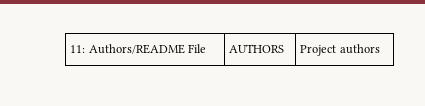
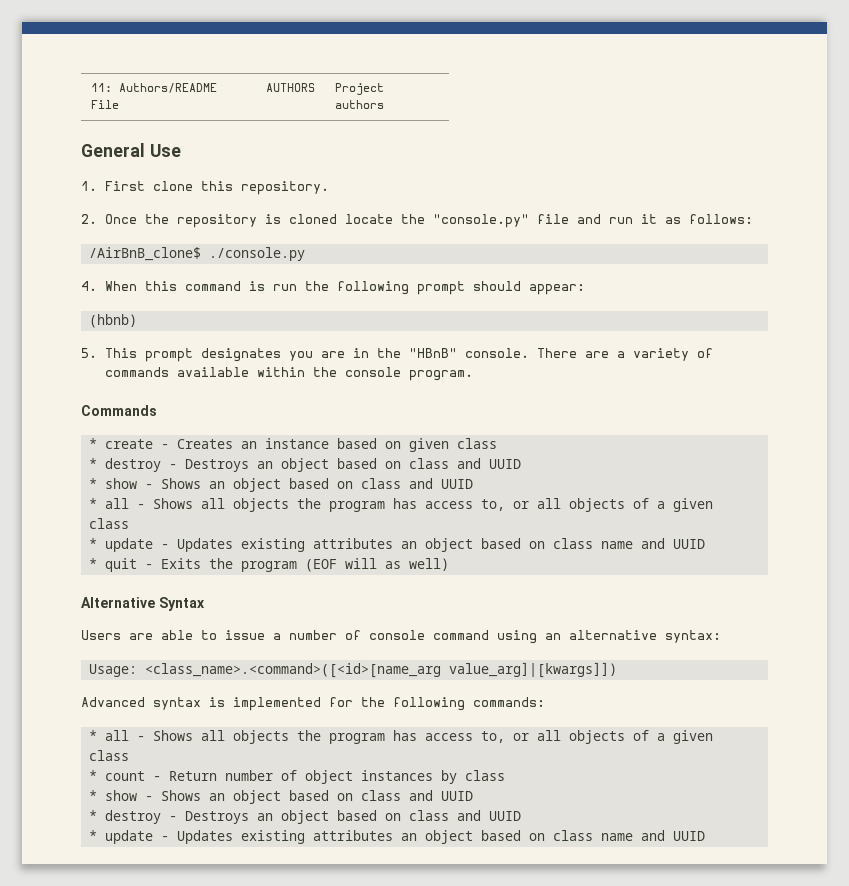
(380, 49) none -> [81,143,181,157] [81,181,329,195] [81,214,753,228] [88,247,305,261] [81,281,585,295] [88,314,137,328] [81,348,713,362] [104,367,473,381] [81,405,157,416] [88,438,497,452] [88,458,521,472] [88,478,473,492] [88,498,713,512] [88,518,129,529] [88,538,705,552] [88,558,449,572] [81,597,205,611] [81,630,721,644] [88,662,617,678] [81,697,545,711] [88,730,713,744] [88,750,129,761] [88,770,505,784] [88,790,473,804] [88,810,521,824] [88,830,705,844] // General Use // 1. First clone this repository. // 2. Once the repository is cloned locate the "console.py" file and run it as follows: // /AirBnB_clone$ ./console.py // 4. When this command is run the following prompt should appear: // (hbnb) // 5. This prompt designates you are in the "HBnB" console. There are a variety of commands available within the console program. // Commands // * create - Creates an instance based on given class // * destroy - Destroys an object based on class and UUID // * show - Shows an object based on class and UUID // * all - Shows all objects the program has access to, or all objects of a given class // * update - Updates existing attributes an object based on class name and UUID // * quit - Exits the program (EOF will as well) // Alternative Syntax // Users are able to issue a number of console command using an alternative syntax: // Usage: <class_name>.<command>([<id>[name_arg value_arg]|[kwargs]]) // Advanced syntax is implemented for the following commands: // * all - Shows all objects the program has access to, or all objects of a given class // * count - Return number of object instances by class // * show - Shows an object based on class and UUID // * destroy - Destroys an object based on class and UUID // * update - Updates existing attributes an object based on class name and UUID

